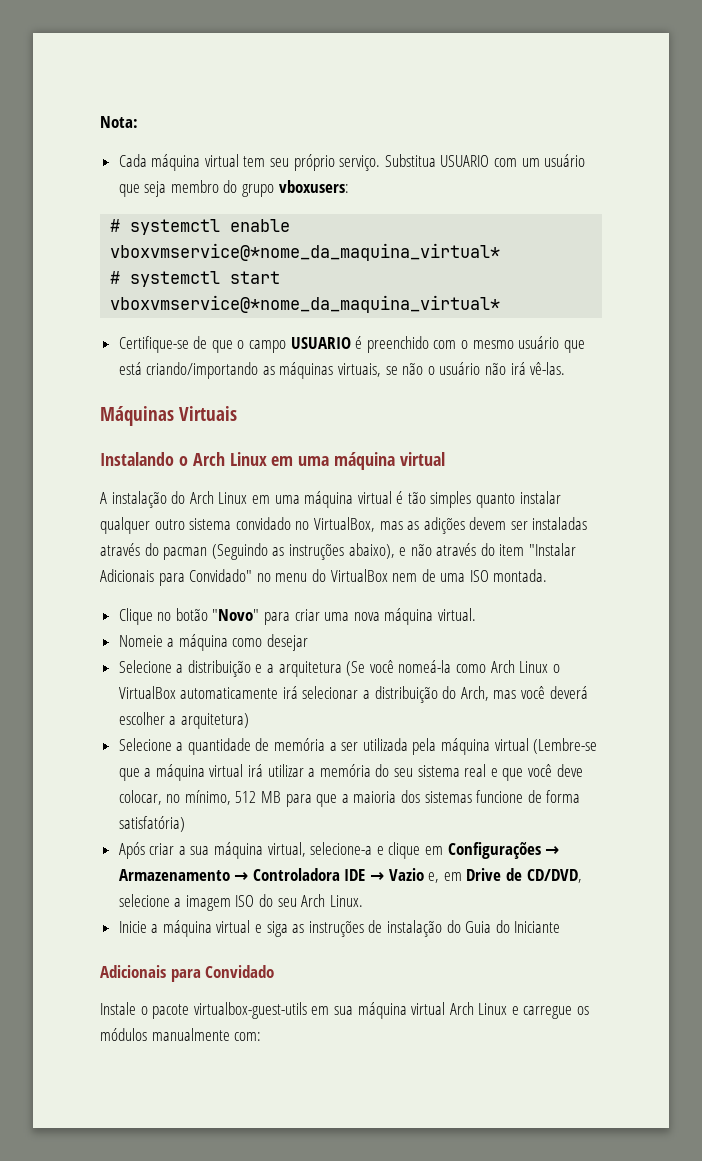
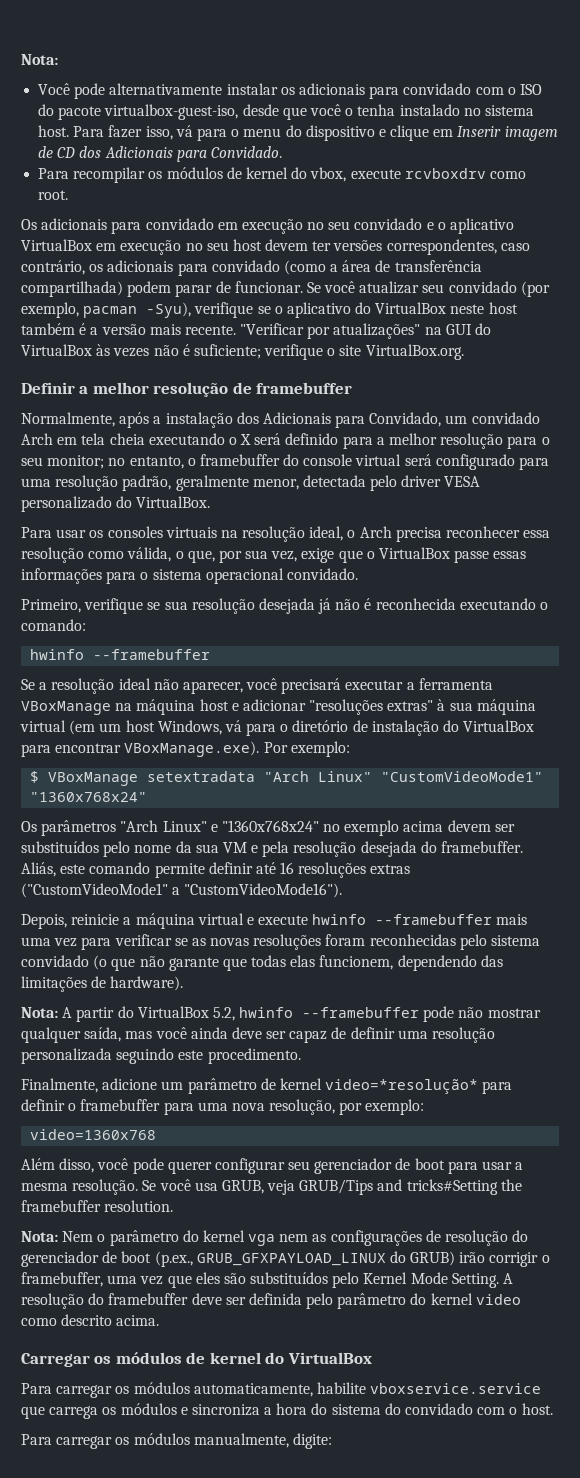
[118,154,586,171] [118,180,349,197] [110,219,291,235] [110,243,501,261] [110,271,281,287] [110,295,501,313] [118,336,585,353] [118,362,566,379] [100,406,237,426] [100,452,446,470] [100,491,561,508] [100,517,588,534] [100,543,577,560] [100,569,548,586] [118,608,477,625] [118,634,309,651] [118,660,560,677] [118,686,588,703] [118,712,249,729] [118,738,598,755] [118,764,583,781] [118,790,581,807] [118,816,185,832] [118,842,560,859] [118,868,582,883] [118,894,363,911] [118,920,561,937] [100,965,275,982] [100,1002,590,1019] [100,1028,262,1041] Cada máquina virtual tem seu próprio serviço. Substitua USUARIO com um usuário que seja membro do grupo vboxusers: // # systemctl enable vboxvmservice@*nome_da_maquina_virtual* // # systemctl start vboxvmservice@*nome_da_maquina_virtual* // Certifique-se de que o campo USUARIO é preenchido com o mesmo usuário que está criando/importando as máquinas virtuais, se não o usuário não irá vê-las. // Máquinas Virtuais // Instalando o Arch Linux em uma máquina virtual // A instalação do Arch Linux em uma máquina virtual é tão simples quanto instalar qualquer outro sistema convidado no VirtualBox, mas as adições devem ser instaladas através do pacman (Seguindo as instruções abaixo), e não através do item "Instalar Adicionais para Convidado" no menu do VirtualBox nem de uma ISO montada. // Clique no botão "Novo" para criar uma nova máquina virtual. // Nomeie a máquina como desejar // Selecione a distribuição e a arquitetura (Se você nomeá-la como Arch Linux o VirtualBox automaticamente irá selecionar a distribuição do Arch, mas você deverá escolher a arquitetura) // Selecione a quantidade de memória a ser utilizada pela máquina virtual (Lembre-se que a máquina virtual irá utilizar a memória do seu sistema real e que você deve colocar, no mínimo, 512 MB para que a maioria dos sistemas funcione de forma satisfatória) // Após criar a sua máquina virtual, selecione-a e clique em Configurações → Armazenamento → Controladora IDE → Vazio e, em Drive de CD/DVD, selecione a imagem ISO do seu Arch Linux. // Inicie a máquina virtual e siga as instruções de instalação do Guia do Iniciante // Adicionais para Convidado // Instale o pacote virtualbox-guest-utils em sua máquina virtual Arch Linux e carregue os módulos manualmente com: -> [38,83,542,99] [38,104,534,120] [38,125,558,141] [38,146,282,162] [38,167,526,183] [38,190,69,200] [21,218,515,234] [21,239,530,255] [21,260,482,276] [21,281,550,297] [21,302,518,318] [21,323,492,339] [21,344,464,360] [21,382,353,397] [21,412,540,428] [21,433,550,449] [21,454,550,470] [21,475,481,491] [21,496,211,512] [21,526,551,542] [21,547,527,563] [21,568,358,584] [21,598,549,614] [21,619,86,631] [30,649,211,660] [21,678,493,694] [21,699,536,715] [20,720,535,736] [21,741,350,757] [30,771,544,786] [30,792,148,802] [21,820,515,836] [21,841,524,857] [21,862,411,878] [21,883,343,898] [21,913,528,929] [21,934,541,950] [21,955,503,971] [21,976,184,992] [21,1006,541,1022] [21,1027,496,1043] [21,1048,301,1064] [21,1078,513,1094] [21,1099,425,1115] [30,1129,157,1140] [21,1158,524,1174] [21,1179,522,1195] [21,1200,174,1212] [21,1230,529,1246] [21,1251,550,1267] [21,1272,514,1288] [21,1293,521,1309] [21,1314,160,1326] [21,1352,372,1367] [21,1382,542,1398] [21,1403,553,1419] [21,1433,332,1449] Você pode alternativamente instalar os adicionais para convidado com o ISO do pacote virtualbox-guest-iso, desde que você o tenha instalado no sistema host. Para fazer isso, vá para o menu do dispositivo e clique em Inserir imagem de CD dos Adicionais para Convidado. // Para recompilar os módulos de kernel do vbox, execute rcvboxdrv como root. // Os adicionais para convidado em execução no seu convidado e o aplicativo VirtualBox em execução no seu host devem ter versões correspondentes, caso contrário, os adicionais para convidado (como a área de transferência compartilhada) podem parar de funcionar. Se você atualizar seu convidado (por exemplo, pacman -Syu), verifique se o aplicativo do VirtualBox neste host também é a versão mais recente. "Verificar por atualizações" na GUI do VirtualBox às vezes não é suficiente; verifique o site VirtualBox.org. // Definir a melhor resolução de framebuffer // Normalmente, após a instalação dos Adicionais para Convidado, um convidado Arch em tela cheia executando o X será definido para a melhor resolução para o seu monitor; no entanto, o framebuffer do console virtual será configurado para uma resolução padrão, geralmente menor, detectada pelo driver VESA personalizado do VirtualBox. // Para usar os consoles virtuais na resolução ideal, o Arch precisa reconhecer essa resolução como válida, o que, por sua vez, exige que o VirtualBox passe essas informações para o sistema operacional convidado. // Primeiro, verifique se sua resolução desejada já não é reconhecida executando o comando: // hwinfo --framebuffer // Se a resolução ideal não aparecer, você precisará executar a ferramenta VBoxManage na máquina host e adicionar "resoluções extras" à sua máquina virtual (em um host Windows, vá para o diretório de instalação do VirtualBox para encontrar VBoxManage.exe). Por exemplo: // $ VBoxManage setextradata "Arch Linux" "CustomVideoMode1" "1360x768x24" // Os parâmetros "Arch Linux" e "1360x768x24" no exemplo acima devem ser substituídos pelo nome da sua VM e pela resolução desejada do framebuffer. Aliás, este comando permite definir até 16 resoluções extras ("CustomVideoMode1" a "CustomVideoMode16"). // Depois, reinicie a máquina virtual e execute hwinfo --framebuffer mais uma vez para verificar se as novas resoluções foram reconhecidas pelo sistema convidado (o que não garante que todas elas funcionem, dependendo das limitações de hardware). // Nota: A partir do VirtualBox 5.2, hwinfo --framebuffer pode não mostrar qualquer saída, mas você ainda deve ser capaz de definir uma resolução personalizada seguindo este procedimento. // Finalmente, adicione um parâmetro de kernel video=*resolução* para definir o framebuffer para uma nova resolução, por exemplo: // video=1360x768 // Além disso, você pode querer configurar seu gerenciador de boot para usar a mesma resolução. Se você usa GRUB, veja GRUB/Tips and tricks#Setting the framebuffer resolution. // Nota: Nem o parâmetro do kernel vga nem as configurações de resolução do gerenciador de boot (p.ex., GRUB_GFXPAYLOAD_LINUX do GRUB) irão corrigir o framebuffer, uma vez que eles são substituídos pelo Kernel Mode Setting. A resolução do framebuffer deve ser definida pelo parâmetro do kernel video como descrito acima. // Carregar os módulos de kernel do VirtualBox // Para carregar os módulos automaticamente, habilite vboxservice.service que carrega os módulos e sincroniza a hora do sistema do convidado com o host. // Para carregar os módulos manualmente, digite:

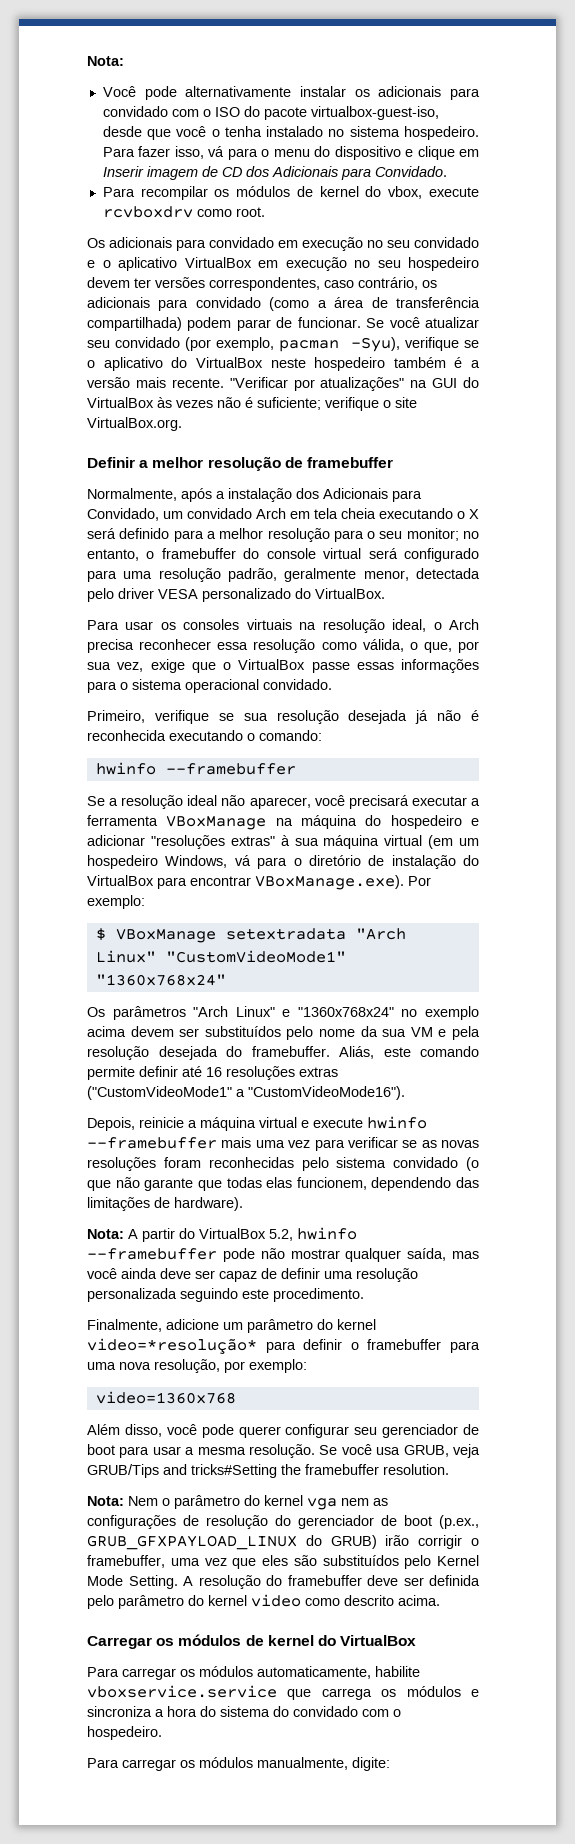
[38,125,70,137] host. -> [404,126,479,140] hospedeiro.
[232,239,262,251] host -> [408,257,479,271] hospedeiro
[488,302,518,314] host -> [314,357,386,371] hospedeiro
[199,699,229,711] host -> [365,815,462,829] do hospedeiro
[125,720,155,732] host -> [87,855,158,869] hospedeiro
[260,1078,276,1090] de -> [317,1319,333,1330] do
[521,1403,553,1415] host. -> [87,1726,162,1740] hospedeiro.

